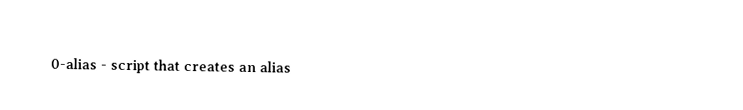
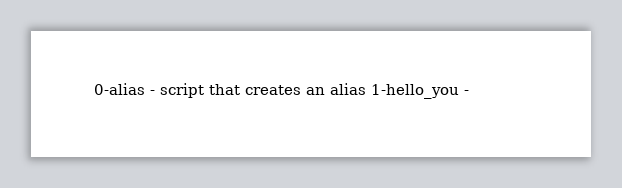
(291, 67) none -> [371,84,469,99] 1-hello_you -

